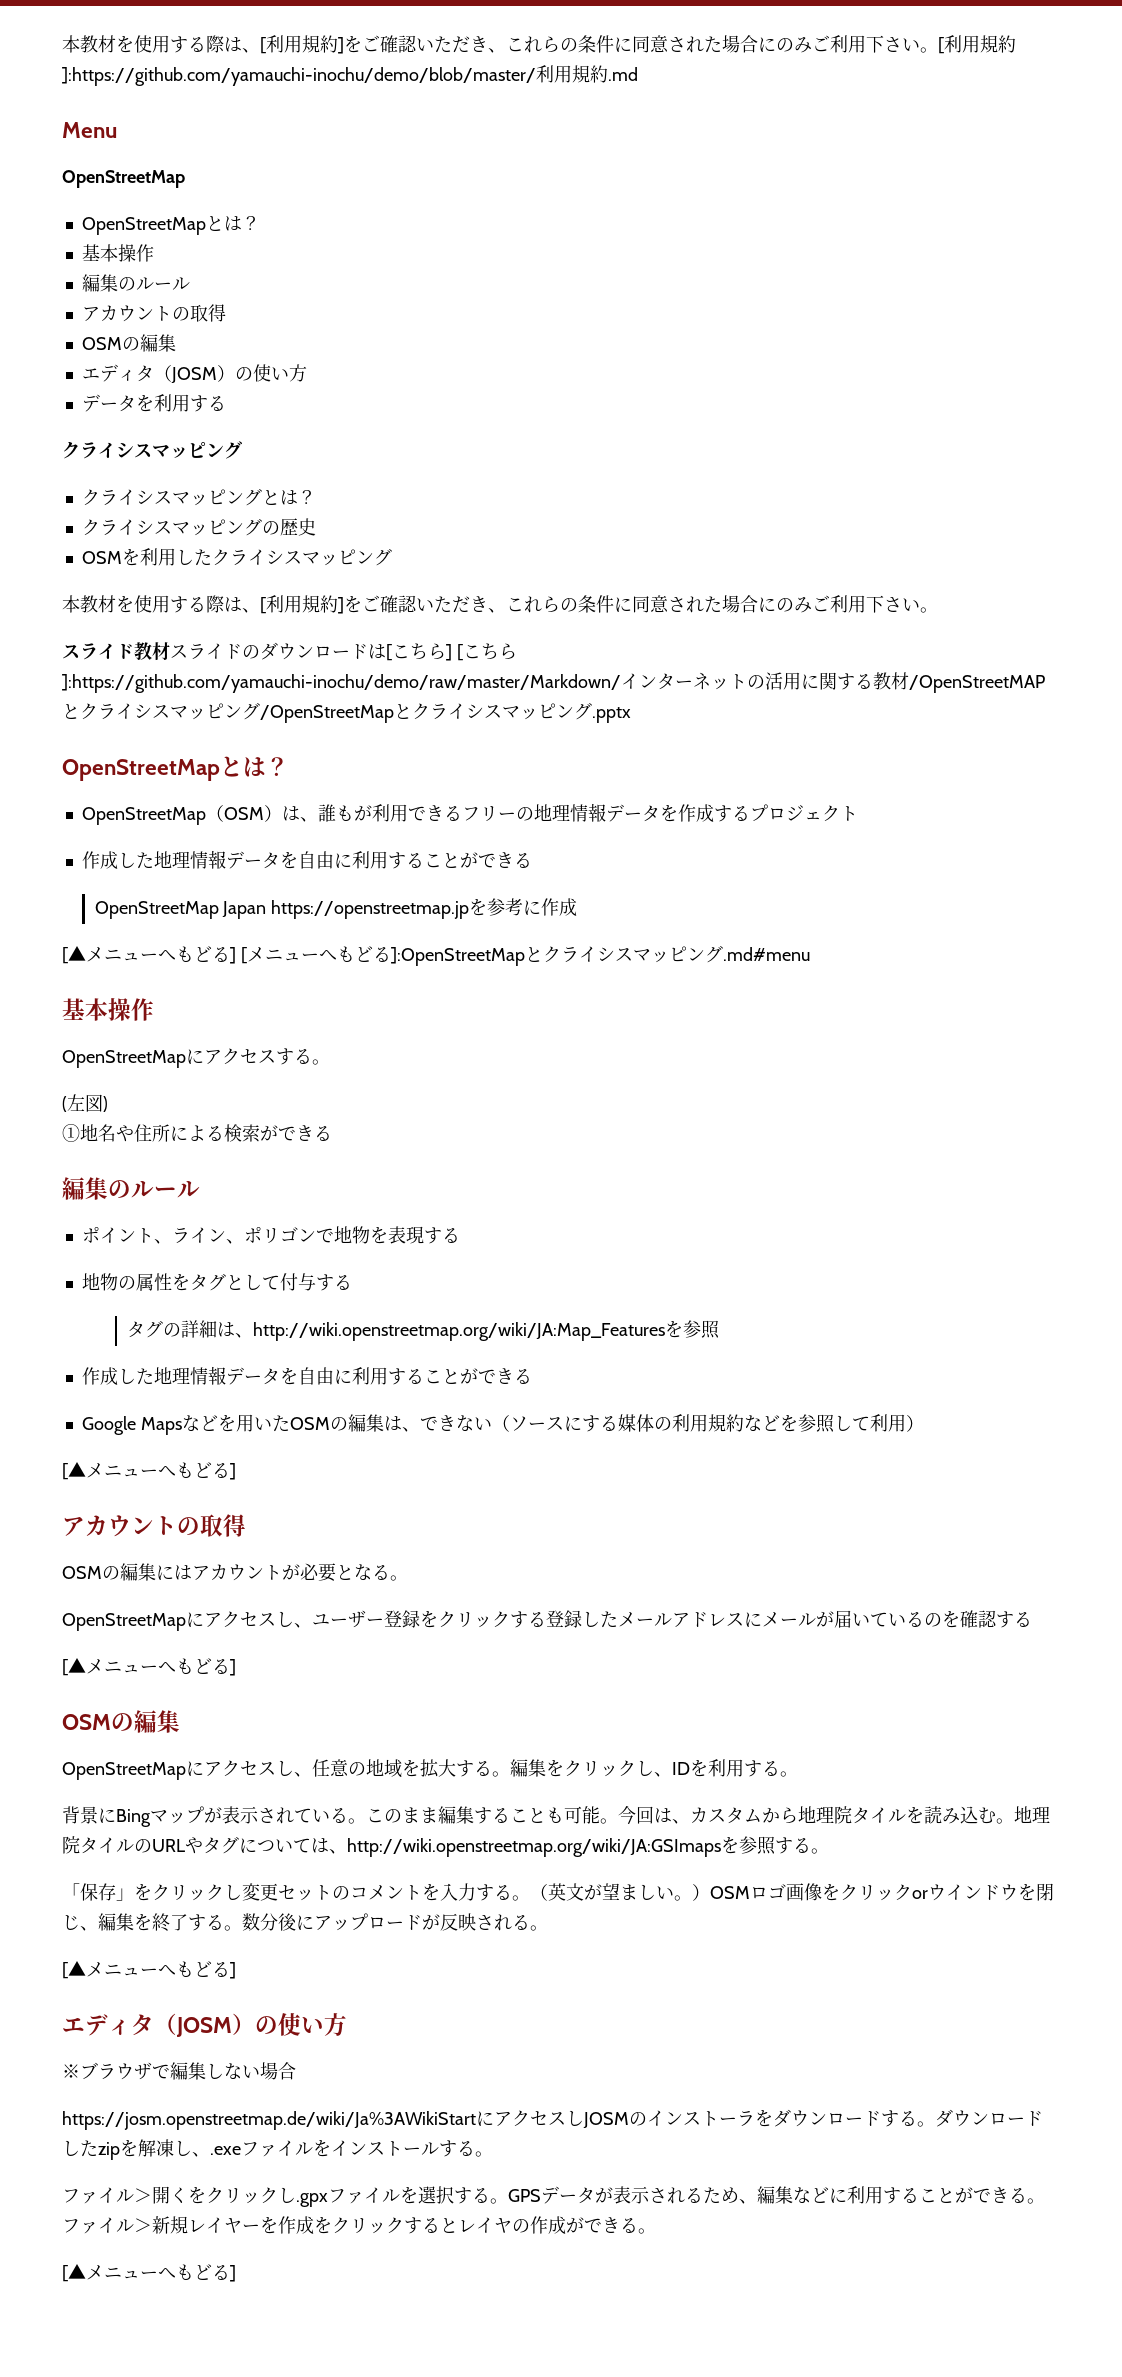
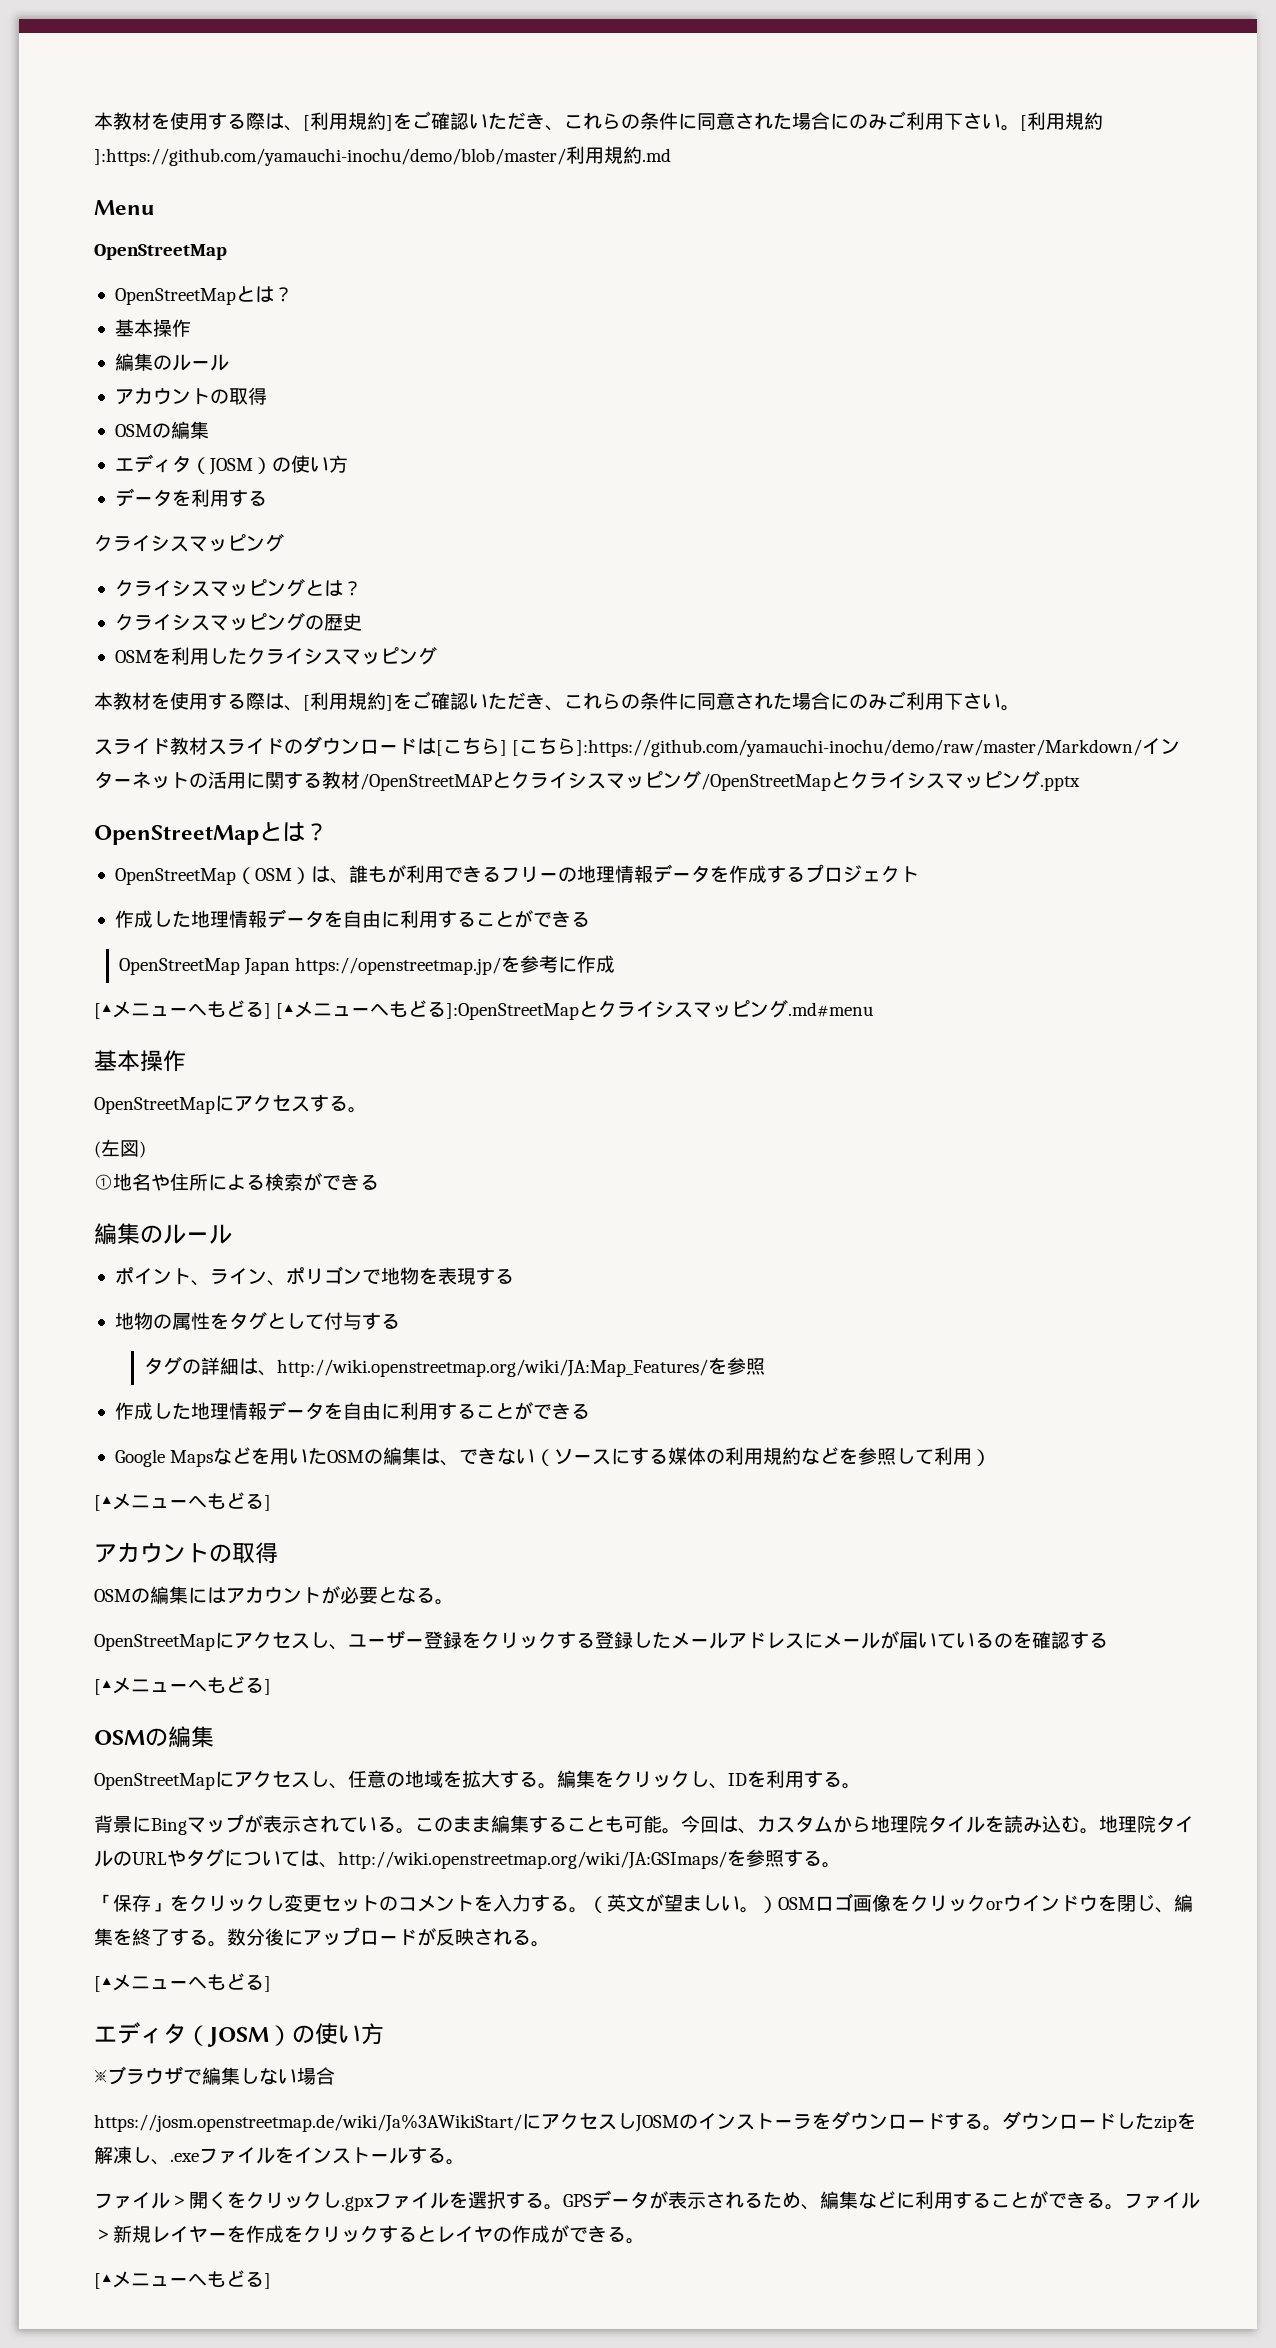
[271,900,470,919] https://openstreetmap.jp -> [295,957,502,975] https://openstreetmap.jp/
[240,947,247,964] [ -> [276,1003,295,1019] [▲
[253,1322,666,1341] http://wiki.openstreetmap.org/wiki/JA:Map_Features -> [277,1359,709,1377] http://wiki.openstreetmap.org/wiki/JA:Map_Features/
[347,1838,721,1857] http://wiki.openstreetmap.org/wiki/JA:GSImaps -> [338,1851,727,1869] http://wiki.openstreetmap.org/wiki/JA:GSImaps/
[62,2111,476,2130] https://josm.openstreetmap.de/wiki/Ja%3AWikiStart -> [94,2114,522,2132] https://josm.openstreetmap.de/wiki/Ja%3AWikiStart/

